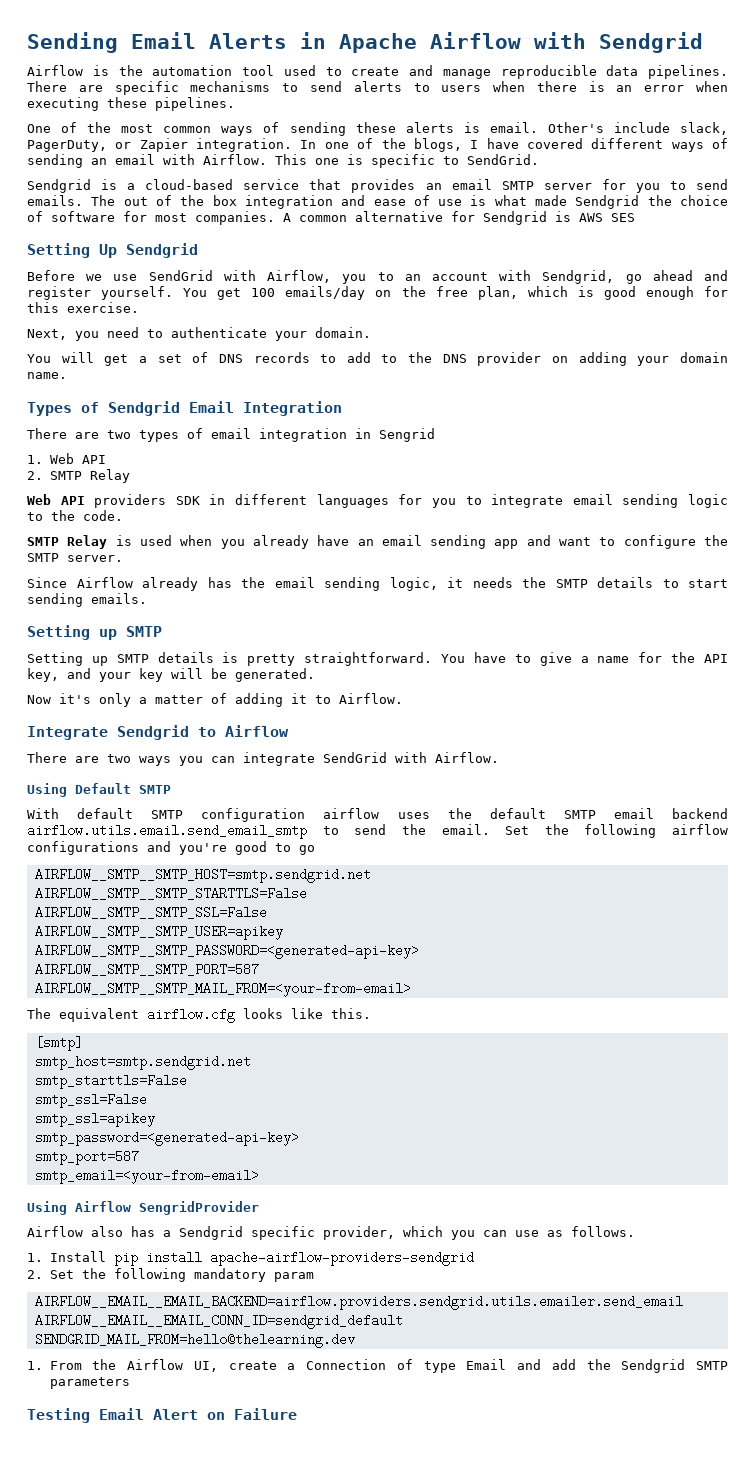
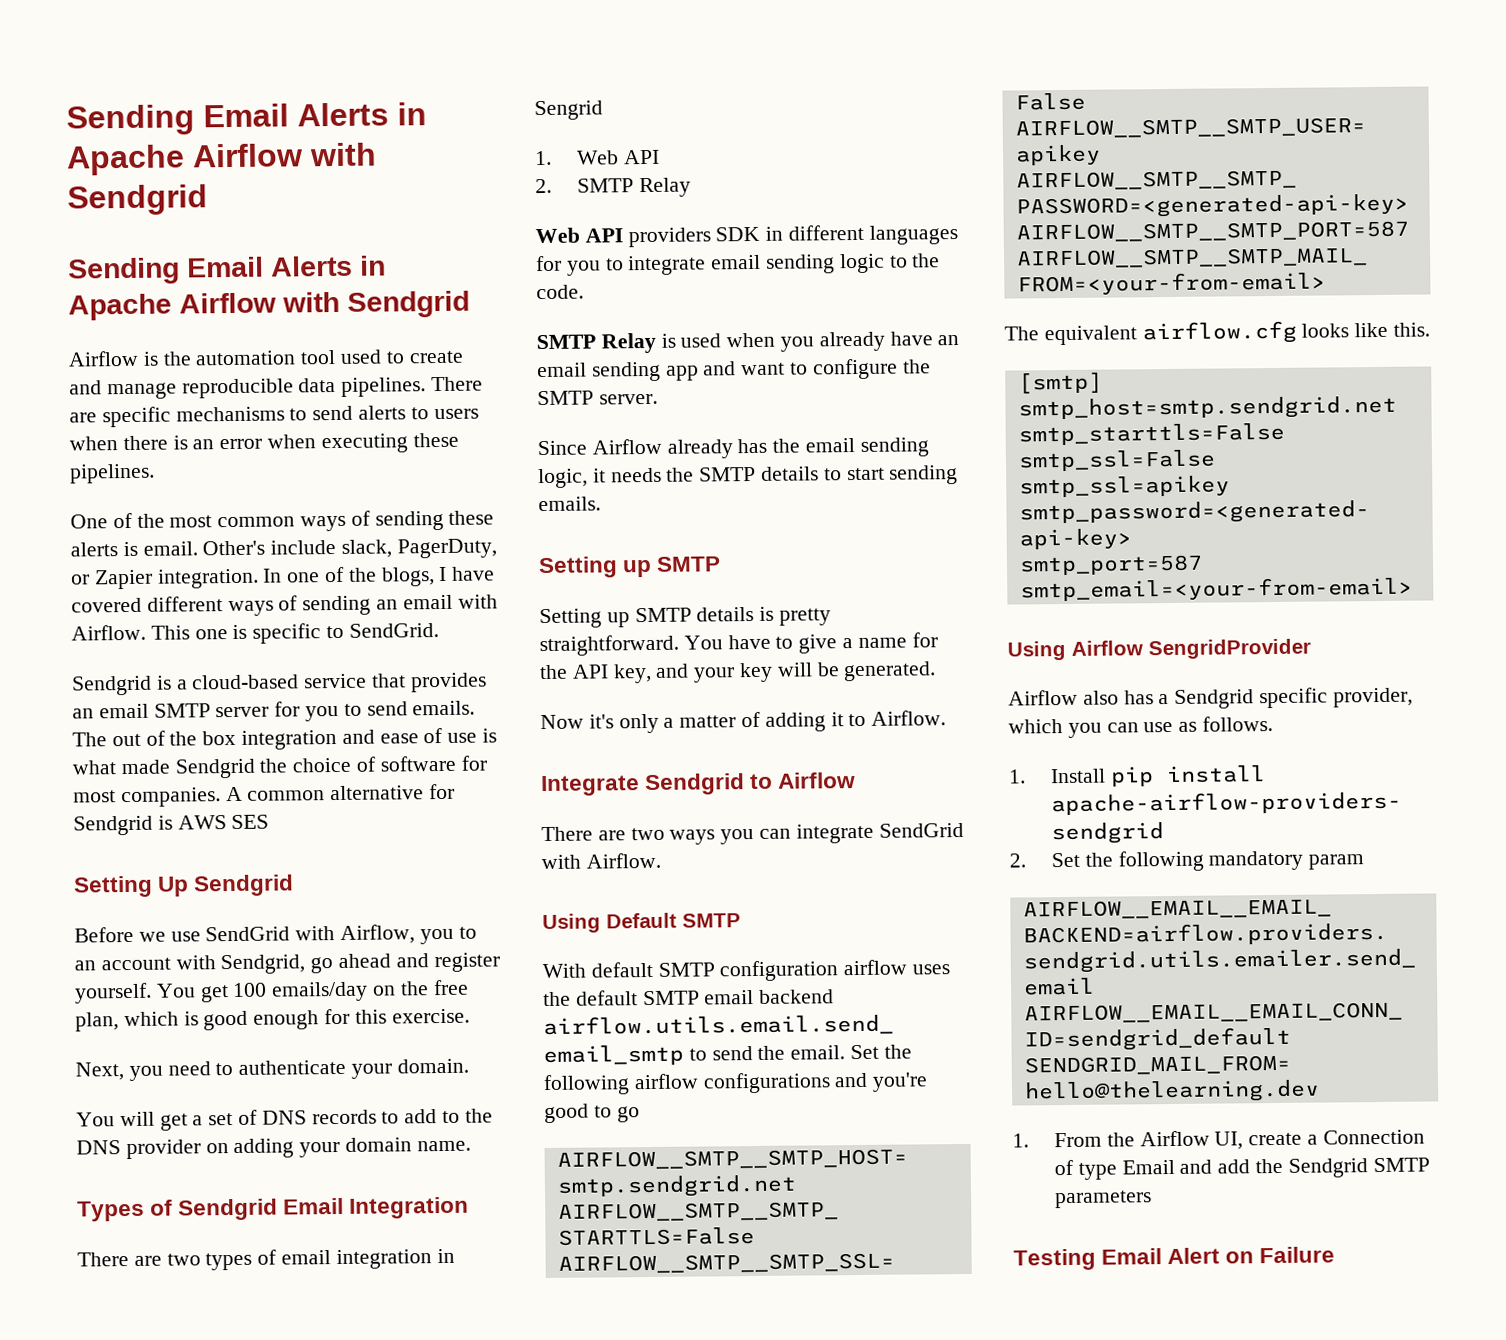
[27,32,703,53] Sending Email Alerts in Apache Airflow with Sendgrid -> [66,102,427,136] [66,142,377,176] [67,184,208,216] [68,255,386,285] [68,290,470,321] Sending Email Alerts in Apache Airflow with Sendgrid // Sending Email Alerts in Apache Airflow with Sendgrid

